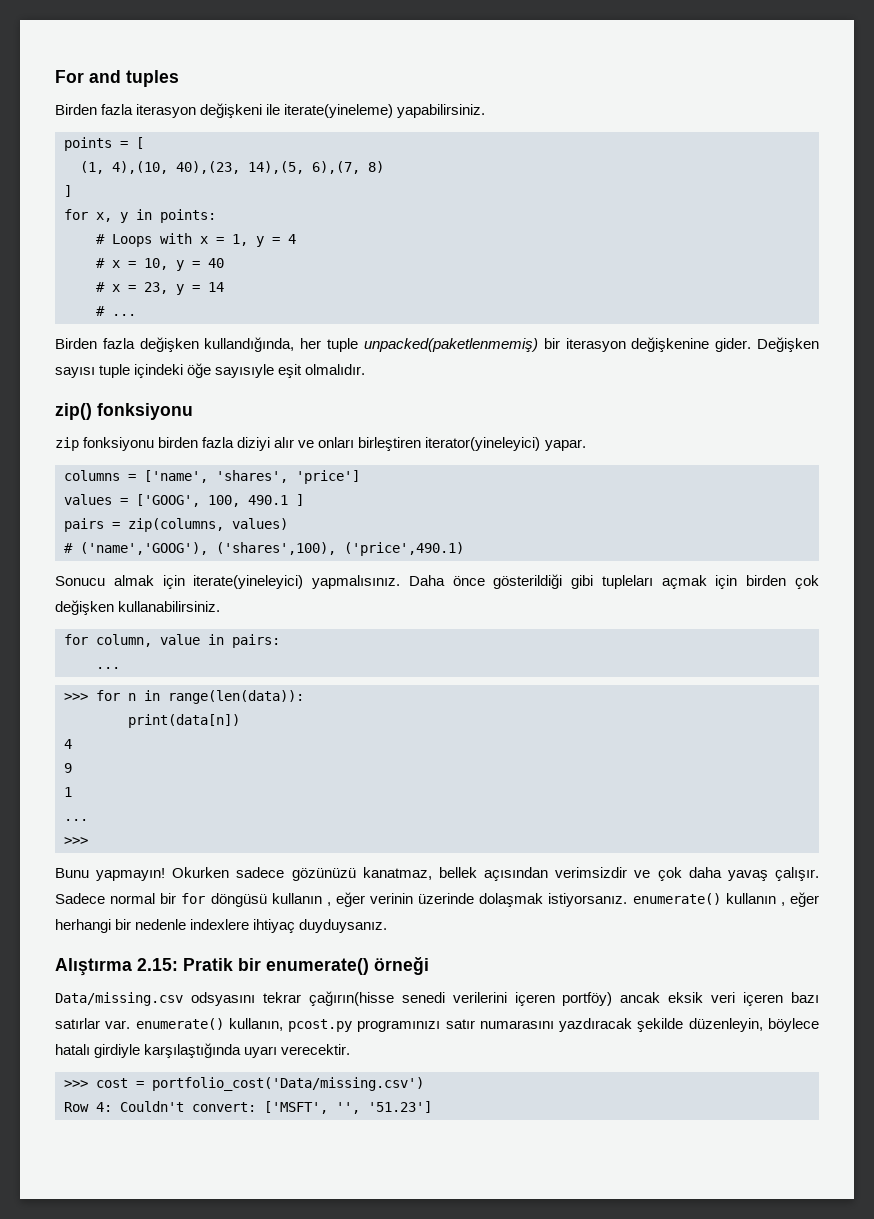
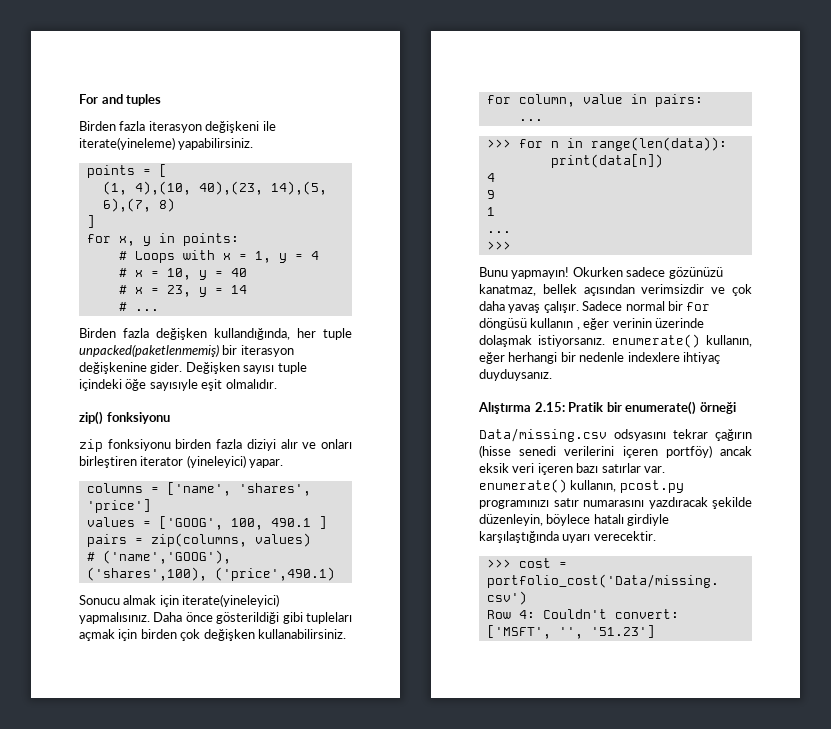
[425,437,541,451] iterator(yineleyici) -> [140,455,246,468] iterator (yineleyici)
[725,893,785,906] kullanın , -> [706,335,752,347] kullanın,
[308,991,394,1006] çağırın(hisse -> [715,429,752,441] [479,445,511,458] çağırın (hisse

